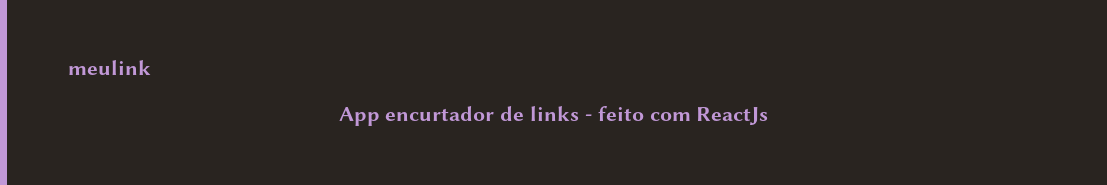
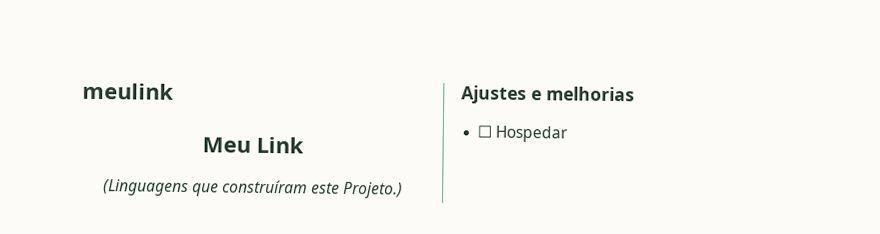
[338,106,769,126] App encurtador de links - feito com ReactJs -> [202,136,304,154] [102,179,404,199] [461,85,635,105] [477,125,569,143] Meu Link // (Linguagens que construíram este Projeto.) // Ajustes e melhorias // ☐ Hospedar

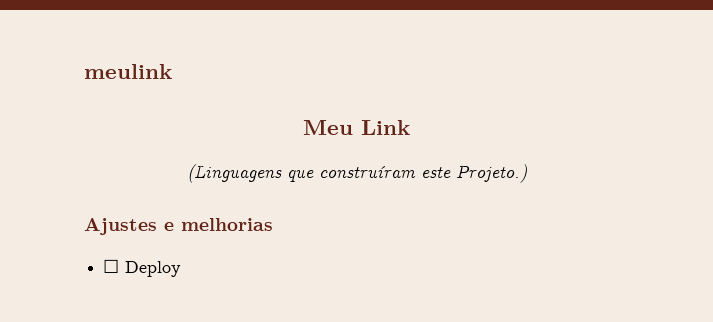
[495,125,569,143] Hospedar -> [125,261,182,277] Deploy

